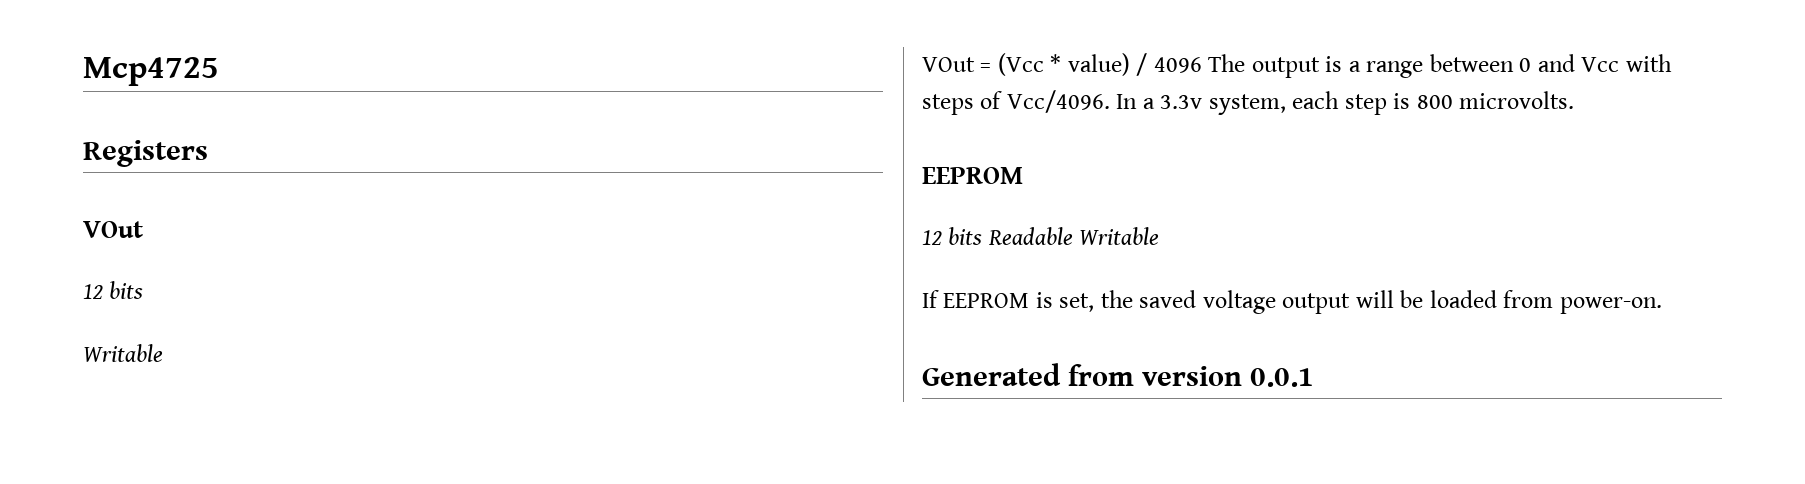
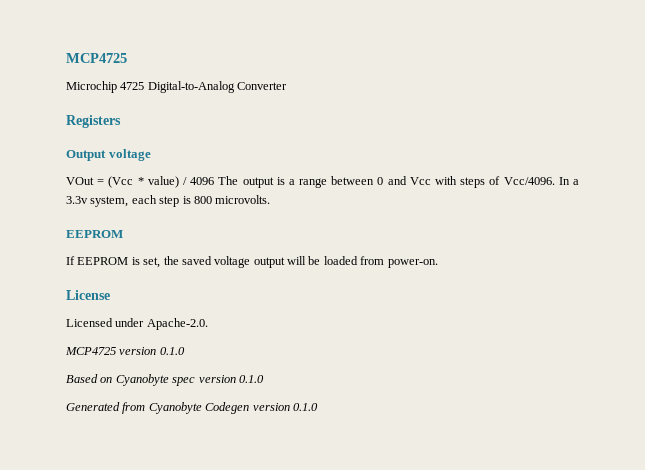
[83,57,219,86] [83,140,208,167] [83,221,143,238] [83,281,144,299] [83,344,163,362] Mcp4725 // Registers // VOut // 12 bits // Writable -> [66,53,127,63] [66,81,288,93] [66,115,121,128] [66,149,151,161] MCP4725 // Microchip 4725 Digital-to-Analog Converter // Registers // Output voltage
[922,227,1160,245] // 12 bits Readable Writable -> (123, 234) none
[922,363,1315,387] Generated from version 0.0.1 -> [66,290,110,300] [66,318,208,330] [65,347,185,355] [66,374,264,386] [66,402,318,414] License // Licensed under Apache-2.0. // MCP4725 version 0.1.0 // Based on Cyanobyte spec version 0.1.0 // Generated from Cyanobyte Codegen version 0.1.0

